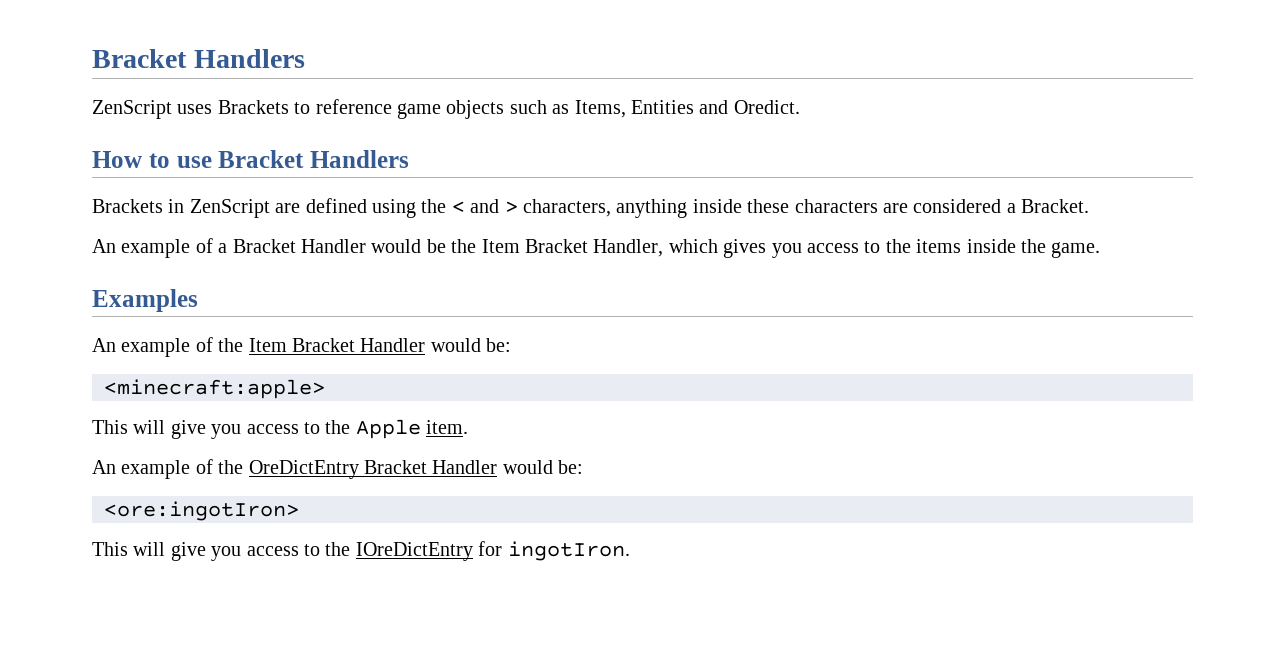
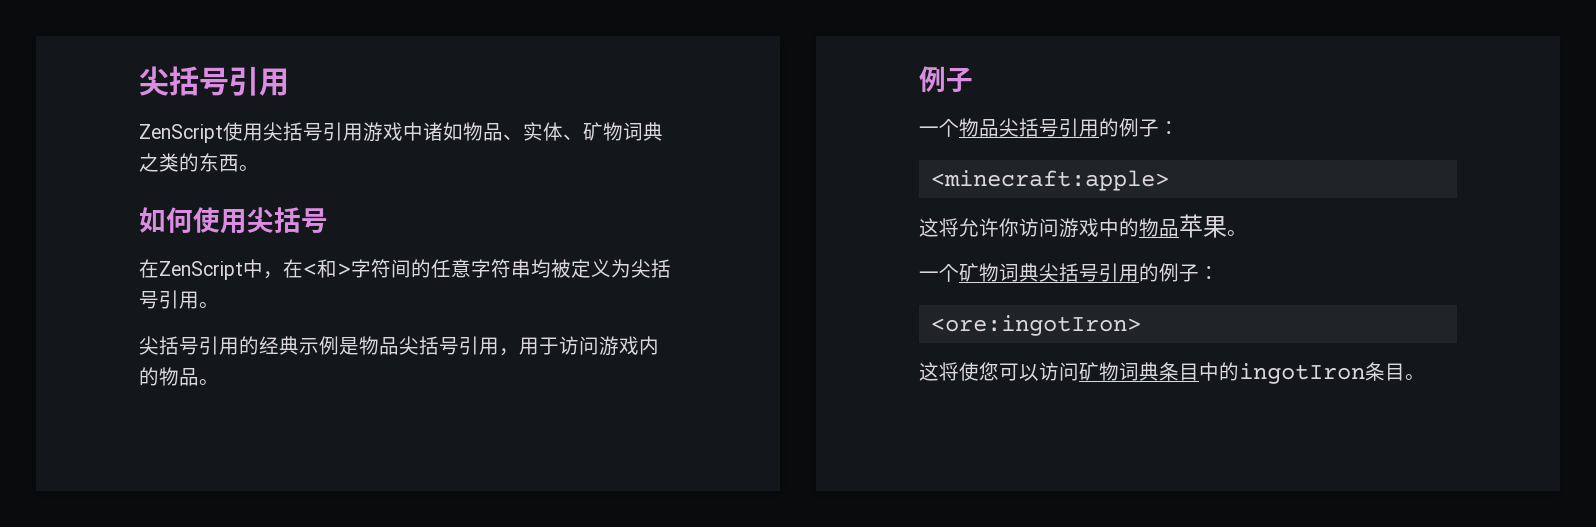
[92,49,305,68] [92,99,800,119] [92,150,409,168] [92,198,1090,218] [92,238,1101,258] [92,289,198,312] [92,337,512,357] [104,379,325,399] [92,419,469,439] [92,459,584,479] [104,501,299,521] [92,541,630,561] Bracket Handlers // ZenScript uses Brackets to reference game objects such as Items, Entities and Oredict. // How to use Bracket Handlers // Brackets in ZenScript are defined using the < and > characters, anything inside these characters are considered a Bracket. // An example of a Bracket Handler would be the Item Bracket Handler, which gives you access to the items inside the game. // Examples // An example of the Item Bracket Handler would be: // <minecraft:apple> // This will give you access to the Apple item. // An example of the OreDictEntry Bracket Handler would be: // <ore:ingotIron> // This will give you access to the IOreDictEntry for ingotIron. -> [139,66,289,96] [139,122,663,143] [139,153,259,172] [139,207,328,234] [139,259,671,280] [139,290,219,309] [139,336,659,356] [139,367,219,386] [919,66,973,93] [919,118,1179,137] [930,170,1169,191] [919,214,1247,238] [919,263,1219,282] [930,315,1141,336] [919,362,1425,384] 尖括号引用 // ZenScript使用尖括号引用游戏中诸如物品、实体、矿物词典之类的东西。 // 如何使用尖括号 // 在ZenScript中，在<和>字符间的任意字符串均被定义为尖括号引用。 // 尖括号引用的经典示例是物品尖括号引用，用于访问游戏内的物品。 // 例子 // 一个物品尖括号引用的例子： // <minecraft:apple> // 这将允许你访问游戏中的物品苹果。 // 一个矿物词典尖括号引用的例子： // <ore:ingotIron> // 这将使您可以访问矿物词典条目中的ingotIron条目。

